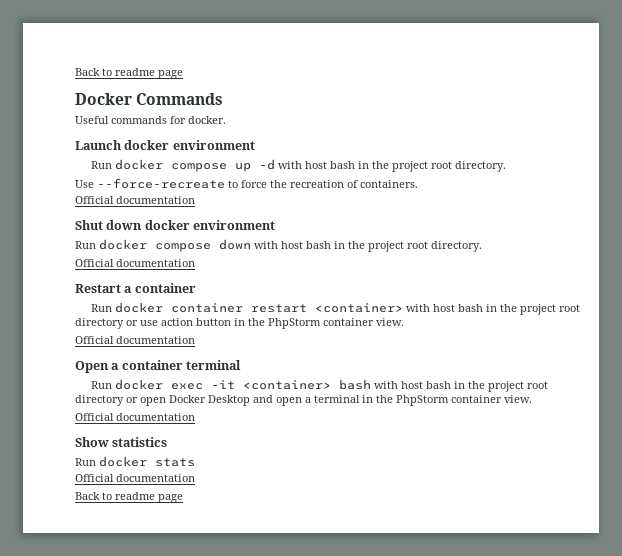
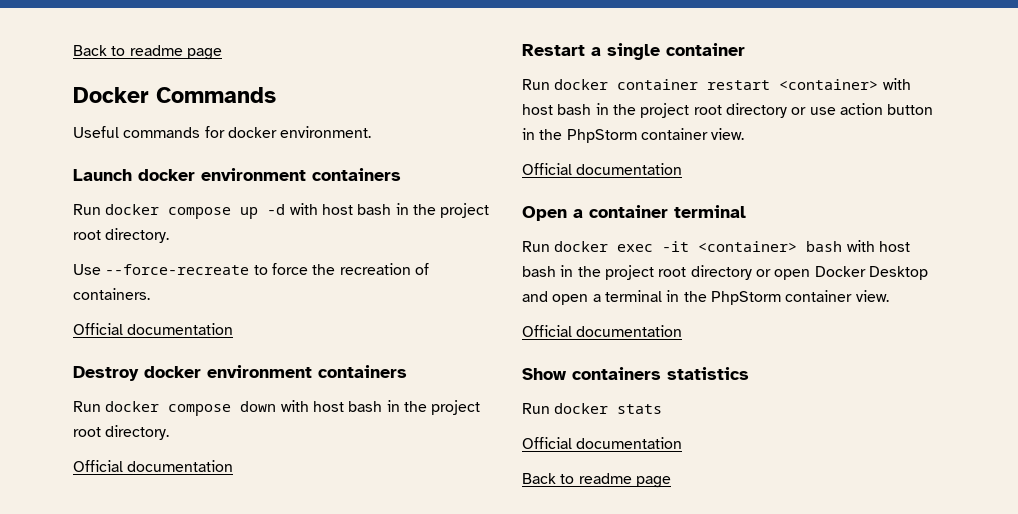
[188,116,226,124] docker. -> [227,126,372,138] docker environment.
(255, 145) none -> [312,168,401,181] containers
[75,220,276,230] Shut down docker environment -> [73,365,407,381] Destroy docker environment containers
(133, 289) none -> [607,43,660,60] single
(109, 442) none -> [572,367,661,380] containers

